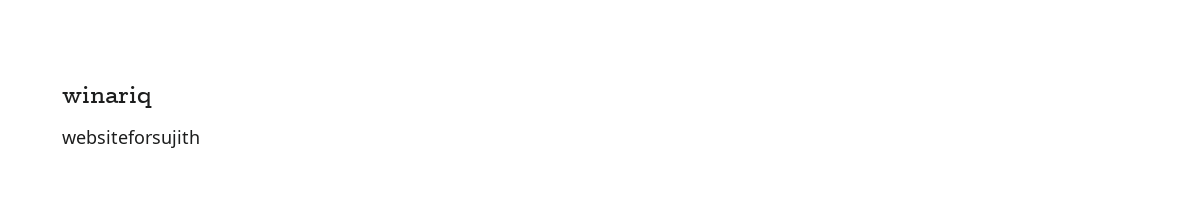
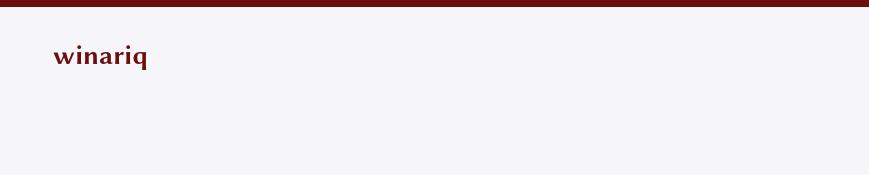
[62,130,200,148] // websiteforsujith -> (148, 57) none

